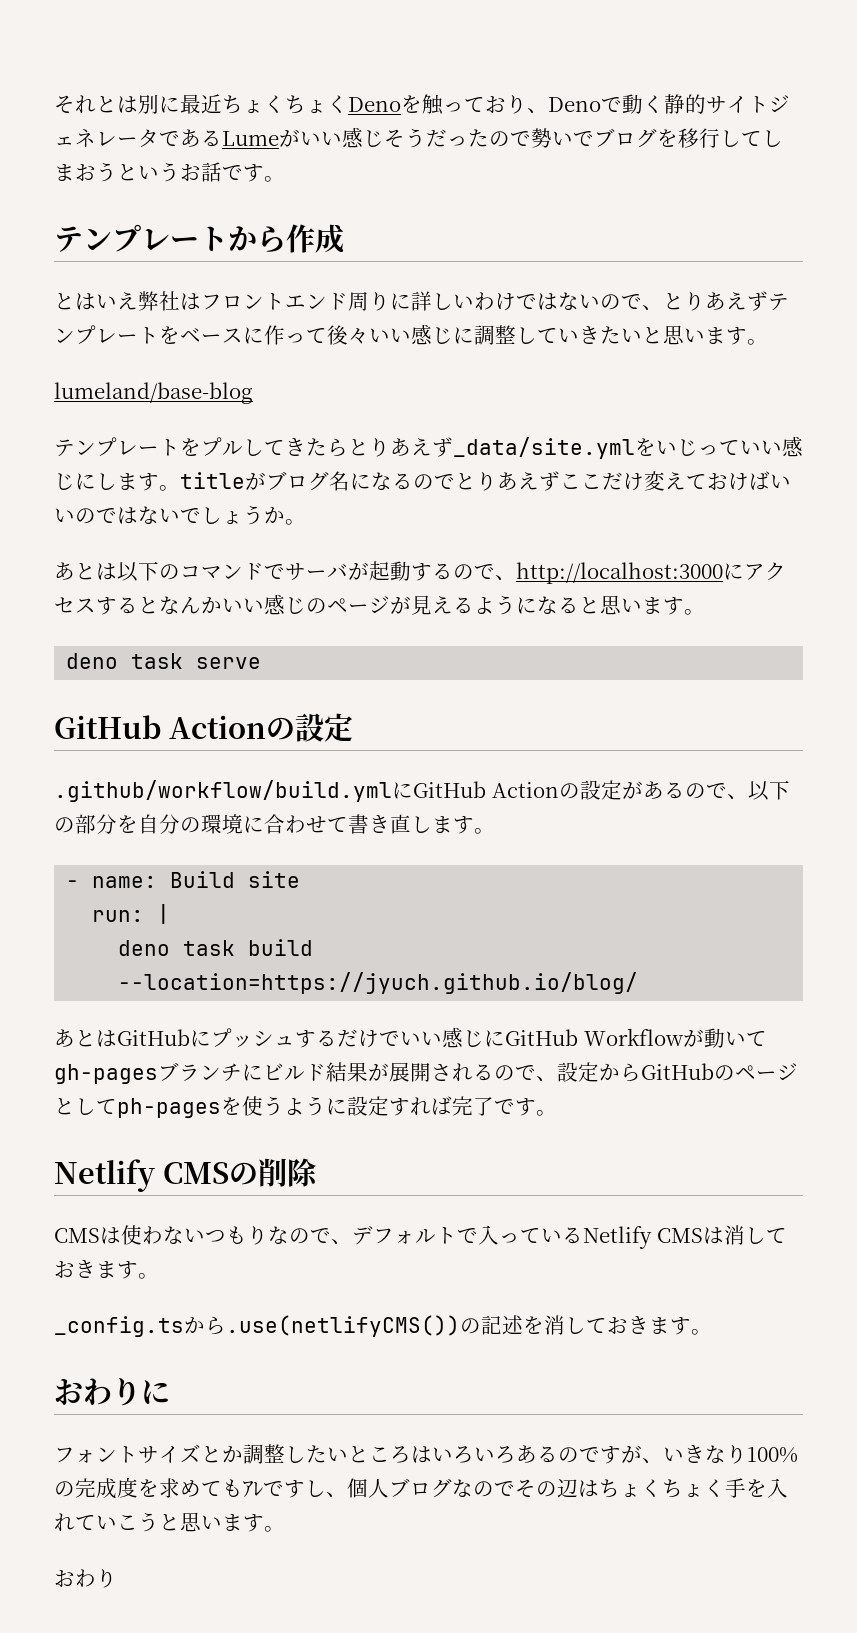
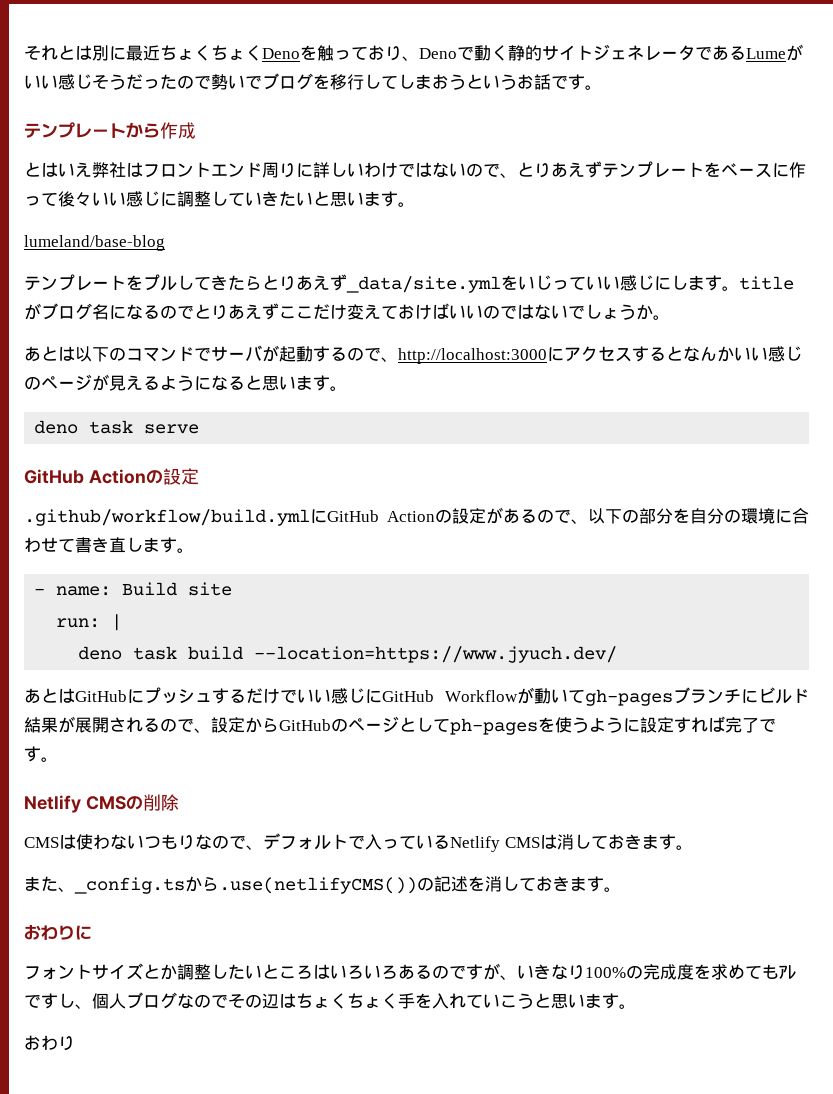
[118,972,639,994] --location=https://jyuch.github.io/blog/ -> [254,646,618,663] --location=https://www.jyuch.dev/
(159, 1276) none -> [24,876,75,892] また、

